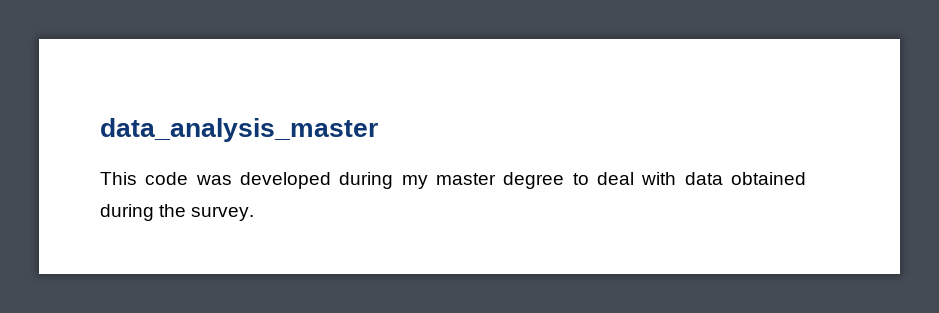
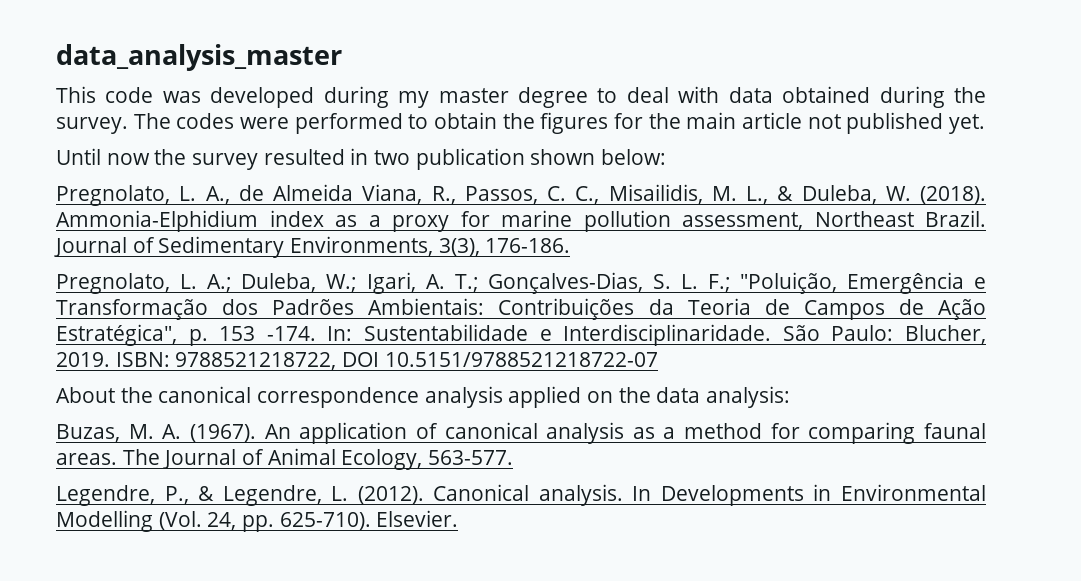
(255, 213) none -> [133,112,986,134] [56,148,667,170] [56,184,986,206] [56,210,986,232] [54,236,571,258] [56,272,986,294] [56,298,986,320] [56,324,987,346] [56,352,658,370] [56,386,791,408] [56,422,986,444] [56,448,514,470] [56,484,986,506] [56,510,459,532] The codes were performed to obtain the figures for the main article not published yet. // Until now the survey resulted in two publication shown below: // Pregnolato, L. A., de Almeida Viana, R., Passos, C. C., Misailidis, M. L., & Duleba, W. (2018). Ammonia-Elphidium index as a proxy for marine pollution assessment, Northeast Brazil. Journal of Sedimentary Environments, 3(3), 176-186. // Pregnolato, L. A.; Duleba, W.; Igari, A. T.; Gonçalves-Dias, S. L. F.; "Poluição, Emergência e Transformação dos Padrões Ambientais: Contribuições da Teoria de Campos de Ação Estratégica", p. 153 -174. In: Sustentabilidade e Interdisciplinaridade. São Paulo: Blucher, 2019. ISBN: 9788521218722, DOI 10.5151/9788521218722-07 // About the canonical correspondence analysis applied on the data analysis: // Buzas, M. A. (1967). An application of canonical analysis as a method for comparing faunal areas. The Journal of Animal Ecology, 563-577. // Legendre, P., & Legendre, L. (2012). Canonical analysis. In Developments in Environmental Modelling (Vol. 24, pp. 625-710). Elsevier.

